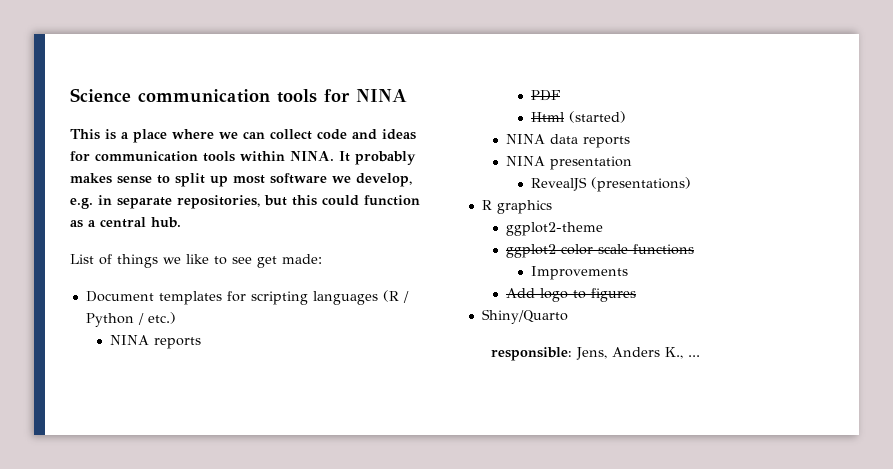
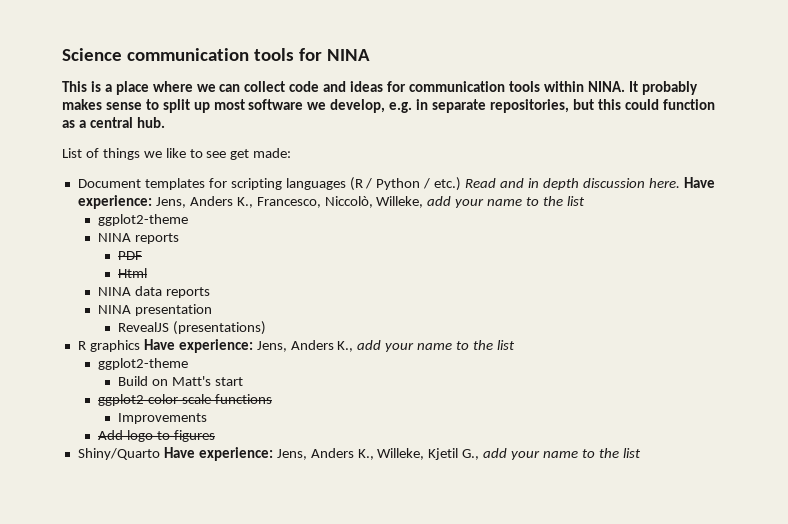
(176, 318) none -> [465,177,715,190] [77,195,585,209] [98,214,189,226] Read and in depth discussion here. Have experience: Jens, Anders K., Francesco, Niccolò, Willeke, add your name to the list // ggplot2-theme
[568,111,626,123] (started) -> (148, 273) none
[506,222,604,236] // ggplot2-theme -> [143,339,515,353] [98,358,189,370] [118,376,244,386] Have experience: Jens, Anders K., add your name to the list // ggplot2-theme // Build on Matt's start
[490,347,700,361] // responsible: Jens, Anders K., ... -> [163,447,641,461] Have experience: Jens, Anders K., Willeke, Kjetil G., add your name to the list

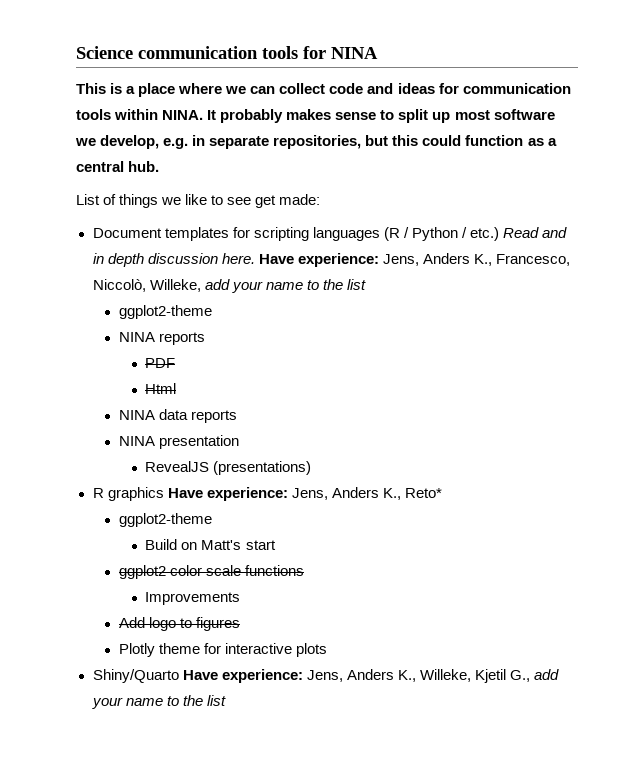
[357,340,515,352] add your name to the list -> [404,488,442,498] Reto*
(215, 436) none -> [118,643,328,657] // Plotly theme for interactive plots

